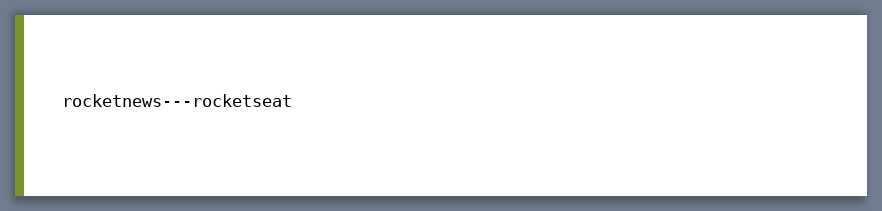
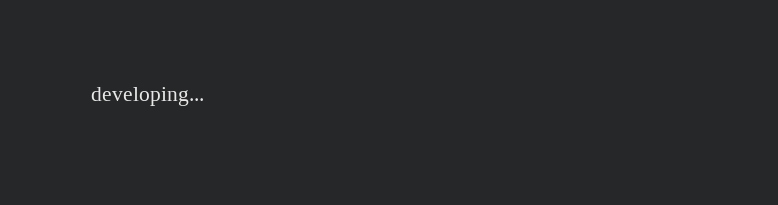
[62,94,292,107] rocketnews---rocketseat -> [91,87,204,106] developing...

